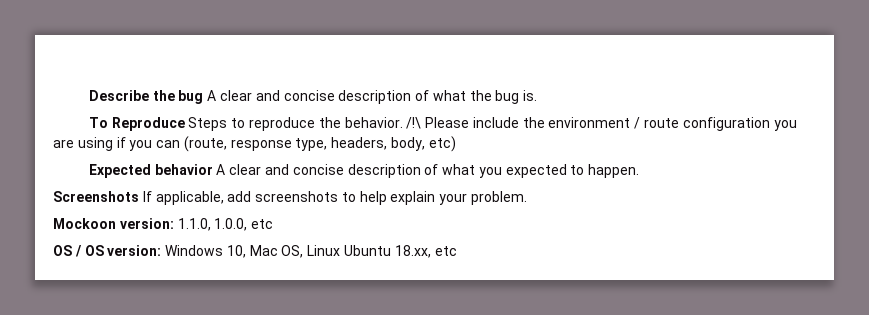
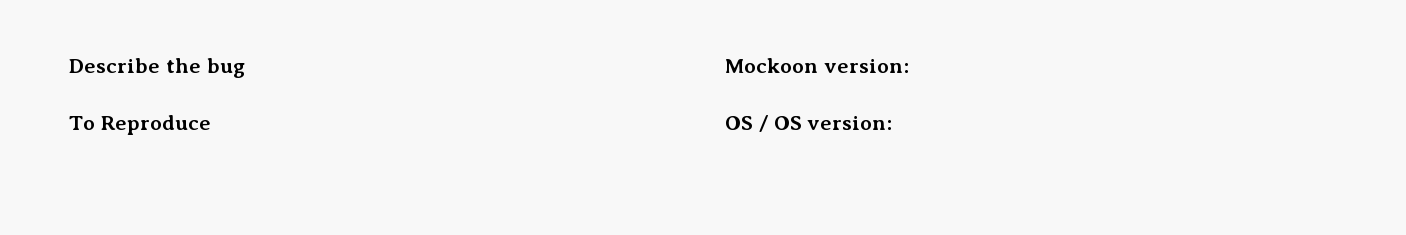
[207,90,538,104] [88,117,797,131] [53,136,456,152] [88,164,640,178] [53,191,528,205] A clear and concise description of what the bug is. // To Reproduce Steps to reproduce the behavior. /!\ Please include the environment / route configuration you are using if you can (route, response type, headers, body, etc) // Expected behavior A clear and concise description of what you expected to happen. // Screenshots If applicable, add screenshots to help explain your problem. -> [69,115,211,135] // To Reproduce
[177,218,274,231] 1.1.0, 1.0.0, etc -> (909, 66) none
[165,245,457,258] Windows 10, Mac OS, Linux Ubuntu 18.xx, etc -> (893, 123) none

